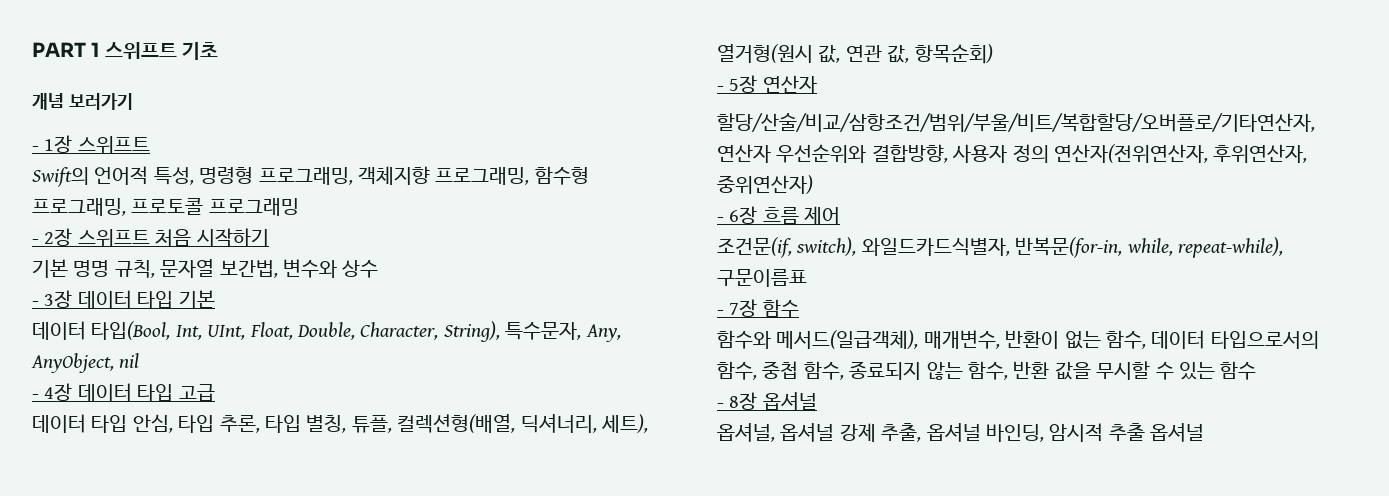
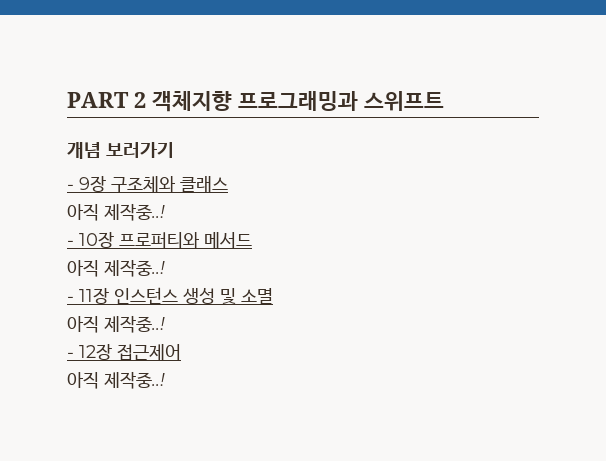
[91,42,218,60] 1 스위프트 기초 -> [134,91,444,112] 2 객체지향 프로그래밍과 스위프트
[44,135,150,154] [32,166,589,187] [32,198,299,216] [32,228,269,247] [32,259,379,278] [32,290,215,309] [32,321,621,342] [31,353,140,373] [32,383,215,402] [32,414,648,433] [717,44,993,64] [717,75,817,94] [717,113,1315,132] [717,144,1308,163] [717,175,813,194] [717,206,841,225] [717,237,1283,258] [717,269,807,287] [717,299,799,318] [717,330,1319,349] [717,361,1257,380] [717,392,817,411] [717,423,1205,442] 1장 스위프트 // Swift의 언어적 특성, 명령형 프로그래밍, 객체지향 프로그래밍, 함수형 프로그래밍, 프로토콜 프로그래밍 // - 2장 스위프트 처음 시작하기 // 기본 명명 규칙, 문자열 보간법, 변수와 상수 // - 3장 데이터 타입 기본 // 데이터 타입(Bool, Int, UInt, Float, Double, Character, String), 특수문자, Any, AnyObject, nil // - 4장 데이터 타입 고급 // 데이터 타입 안심, 타입 추론, 타입 별칭, 튜플, 컬렉션형(배열, 딕셔너리, 세트), 열거형(원시 값, 연관 값, 항목순회) // - 5장 연산자 // 할당/산술/비교/삼항조건/범위/부울/비트/복합할당/오버플로/기타연산자, 연산자 우선순위와 결합방향, 사용자 정의 연산자(전위연산자, 후위연산자, 중위연산자) // - 6장 흐름 제어 // 조건문(if, switch), 와일드카드식별자, 반복문(for-in, while, repeat-while), 구문이름표 // - 7장 함수 // 함수와 메서드(일급객체), 매개변수, 반환이 없는 함수, 데이터 타입으로서의 함수, 중첩 함수, 종료되지 않는 함수, 반환 값을 무시할 수 있는 함수 // - 8장 옵셔널 // 옵셔널, 옵셔널 강제 추출, 옵셔널 바인딩, 암시적 추출 옵셔널 -> [79,176,228,192] [67,203,165,221] [67,232,252,249] [67,259,165,277] [67,287,273,304] [67,315,165,333] [67,344,181,360] [67,371,165,389] 9장 구조체와 클래스 // 아직 제작중..! // - 10장 프로퍼티와 메서드 // 아직 제작중..! // - 11장 인스턴스 생성 및 소멸 // 아직 제작중..! // - 12장 접근제어 // 아직 제작중..!

